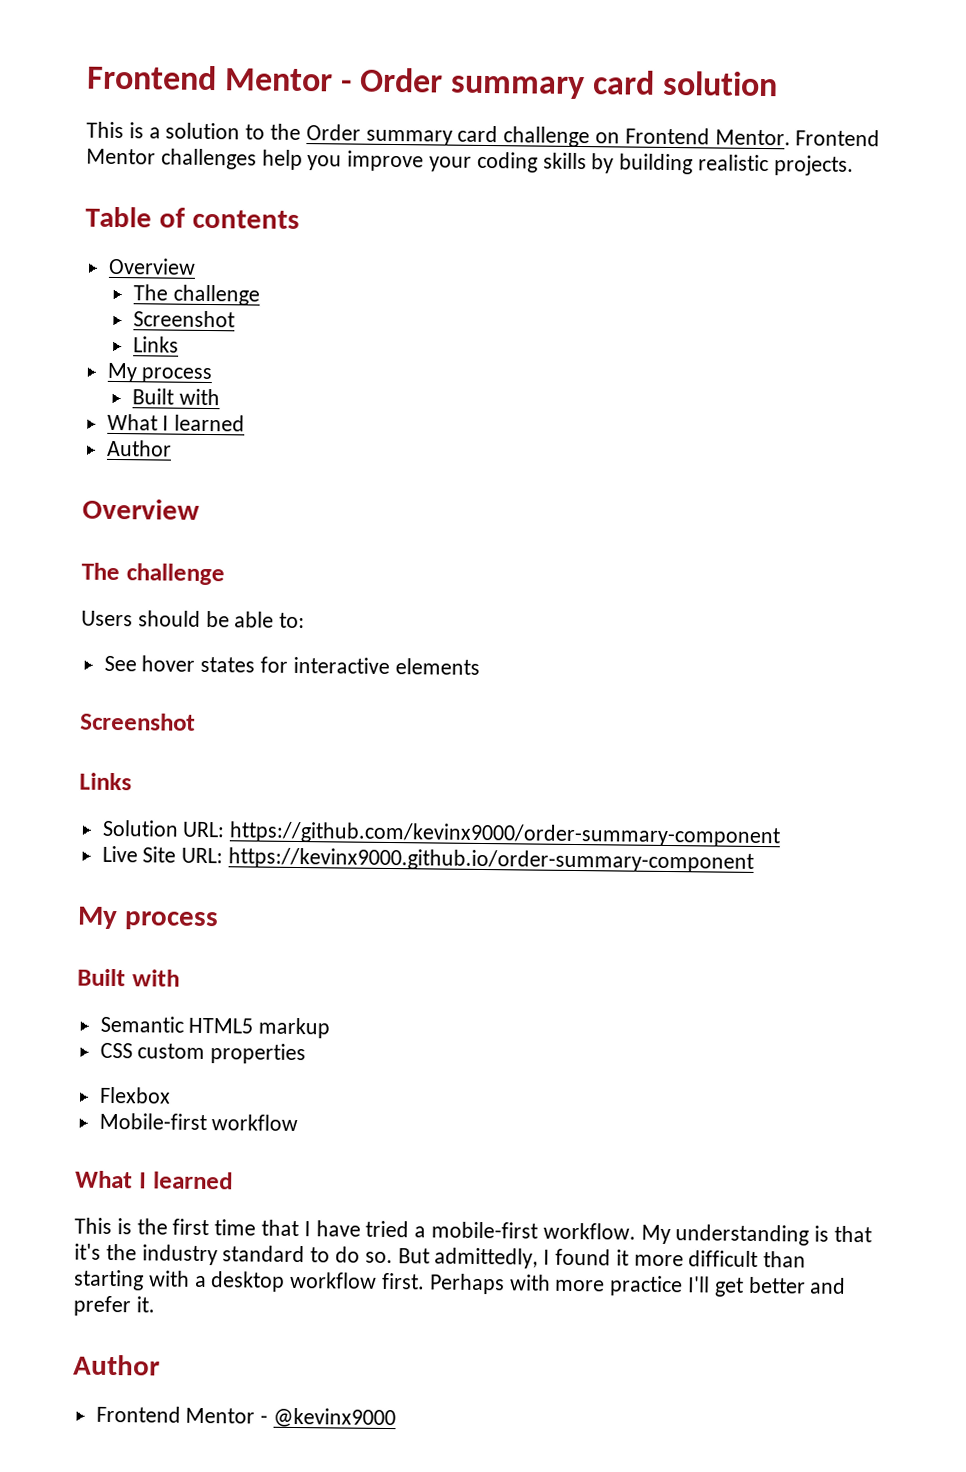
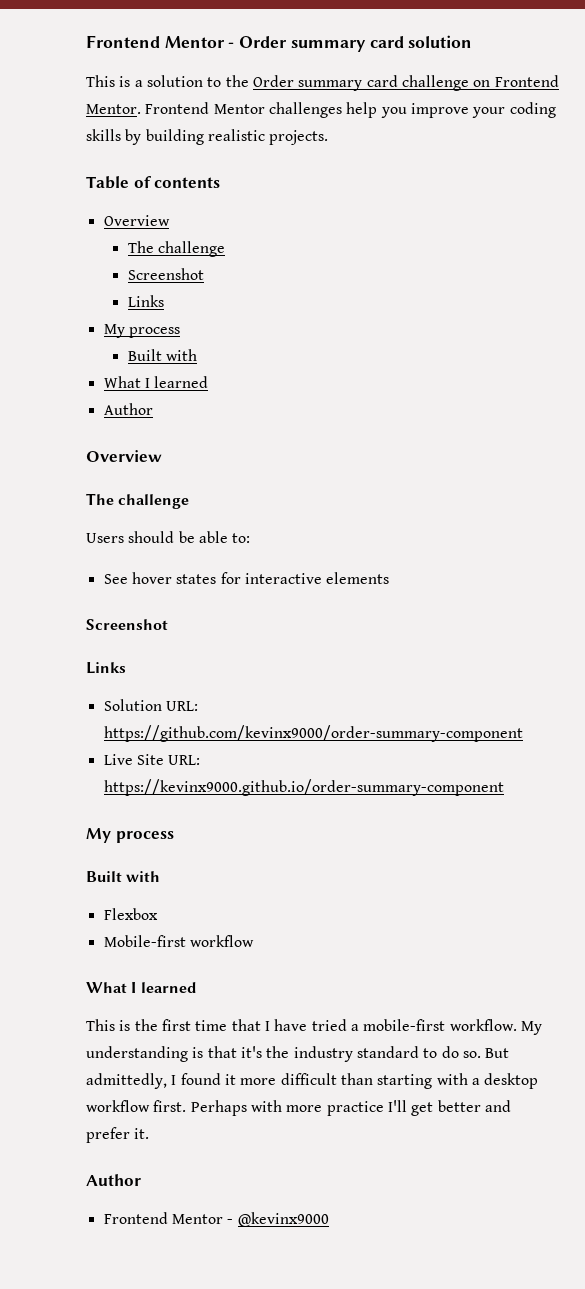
[99,1015,331,1039] [99,1042,307,1065] // Semantic HTML5 markup // CSS custom properties -> (161, 876) none

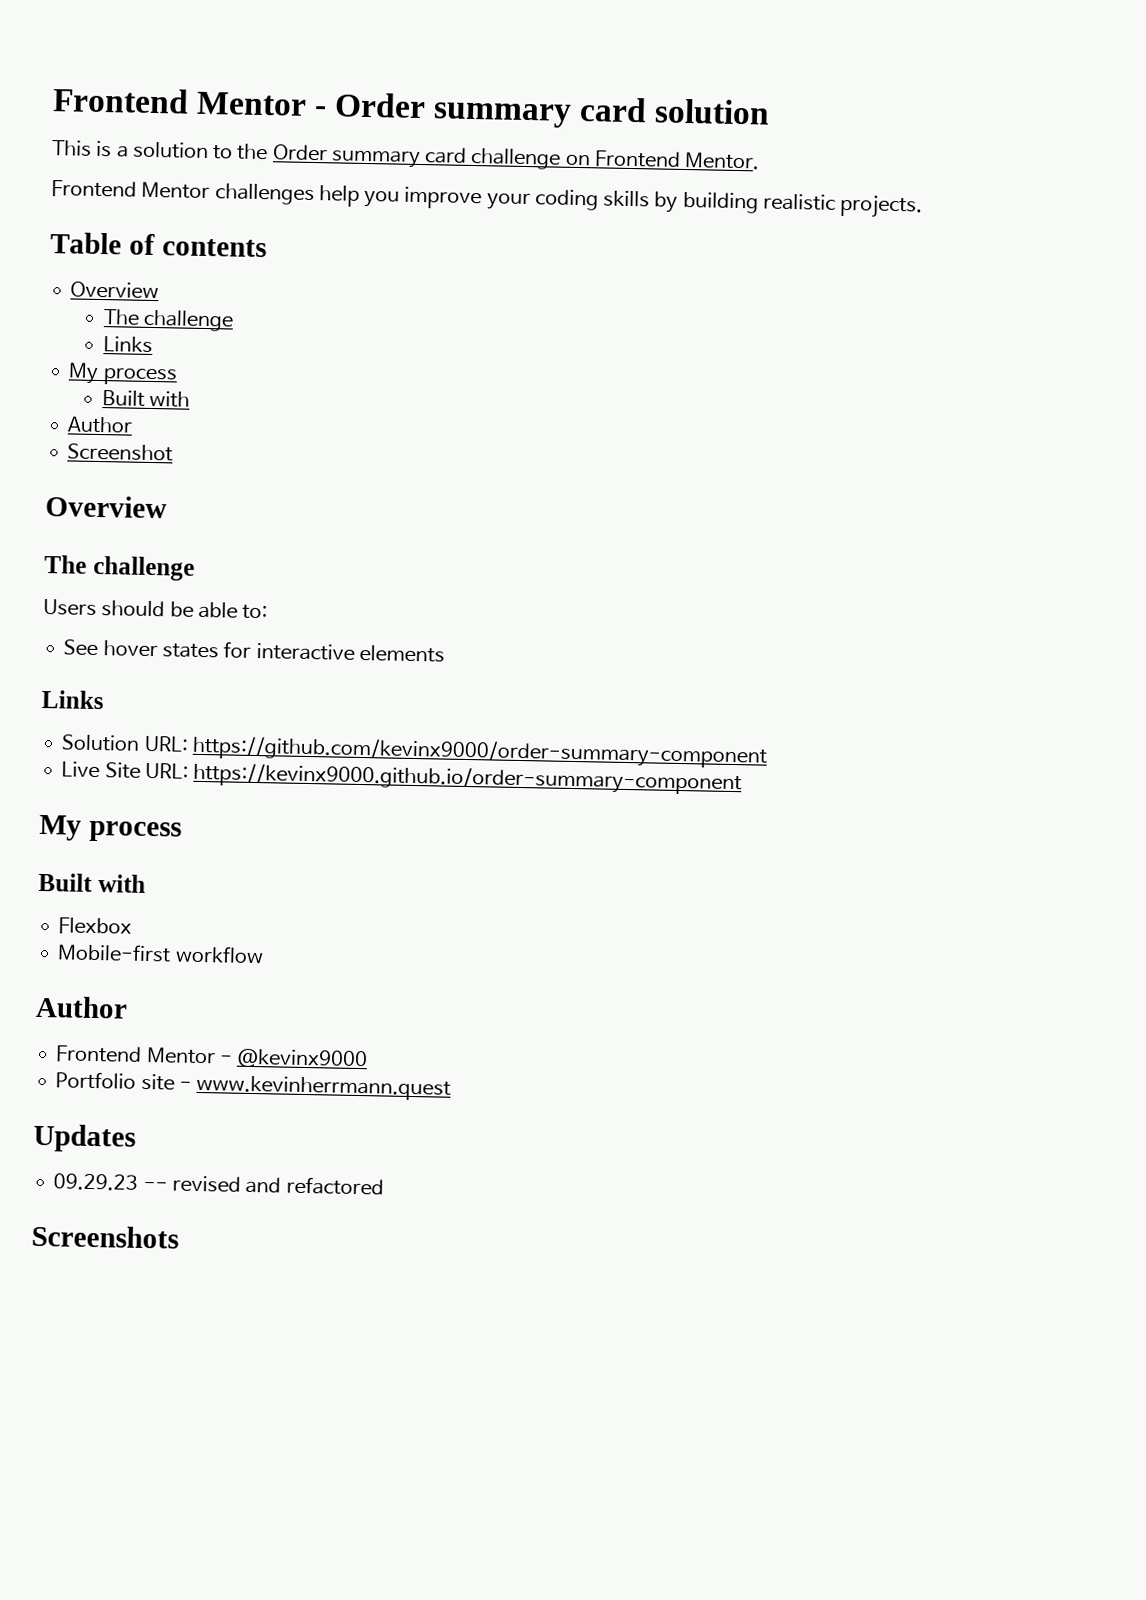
(141, 109) none -> (761, 161) //
[127,268,204,280] // Screenshot -> (235, 320) none
[103,376,209,388] [103,403,153,415] What I learned // Author -> [67,416,134,434] [67,443,174,462] Author // Screenshot
[86,619,168,630] // Screenshot -> (445, 653) none
[86,982,196,993] [86,1019,542,1035] [86,1046,510,1062] [86,1073,539,1089] [86,1100,511,1116] [86,1127,150,1143] // What I learned // This is the first time that I have tried a mobile-first workflow. My understanding is that it's the industry standard to do so. But admittedly, I found it more difficult than starting with a desktop workflow first. Perhaps with more practice I'll get better and prefer it. -> (264, 954) none
(329, 1219) none -> [55,1071,452,1101] [33,1123,136,1153] [53,1173,384,1196] [31,1224,179,1249] // Portfolio site - www.kevinherrmann.quest // Updates // 09.29.23 -- revised and refactored // Screenshots

